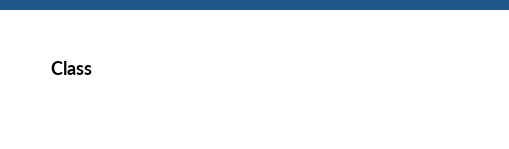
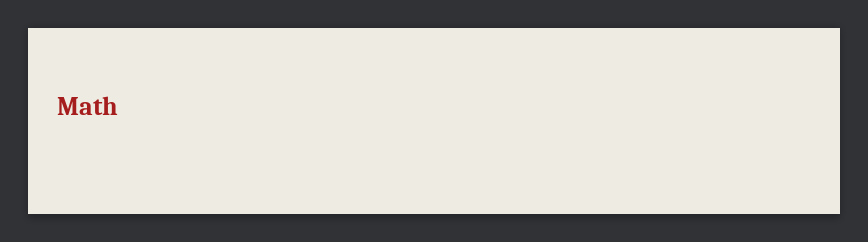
[51,61,92,75] Class -> [57,96,118,115] Math

